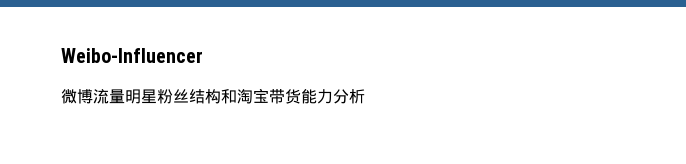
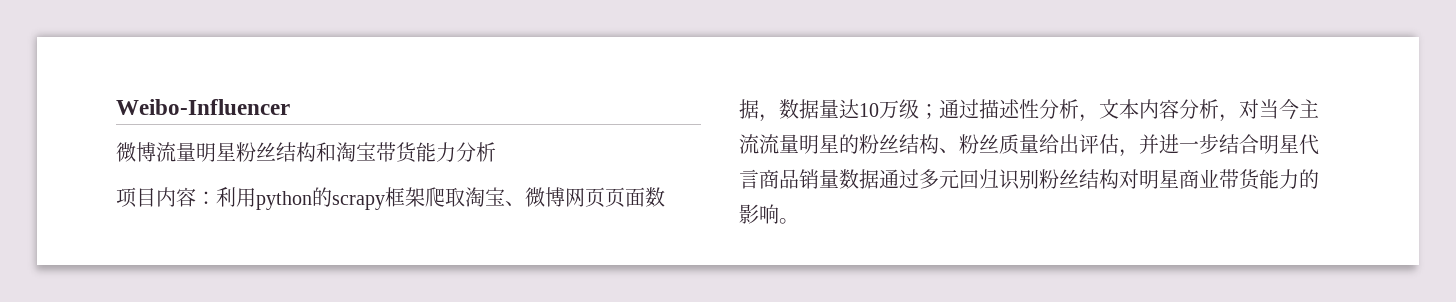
(365, 96) none -> [116,187,665,210] [739,99,1319,122] [739,134,1319,157] [739,169,1319,190] [739,204,799,224] // 项目内容：利用python的scrapy框架爬取淘宝、微博网页页面数据，数据量达10万级；通过描述性分析，文本内容分析，对当今主流流量明星的粉丝结构、粉丝质量给出评估，并进一步结合明星代言商品销量数据通过多元回归识别粉丝结构对明星商业带货能力的影响。

